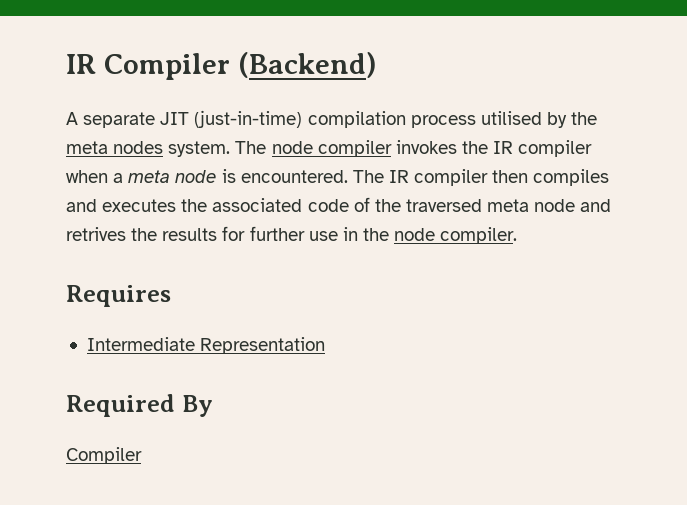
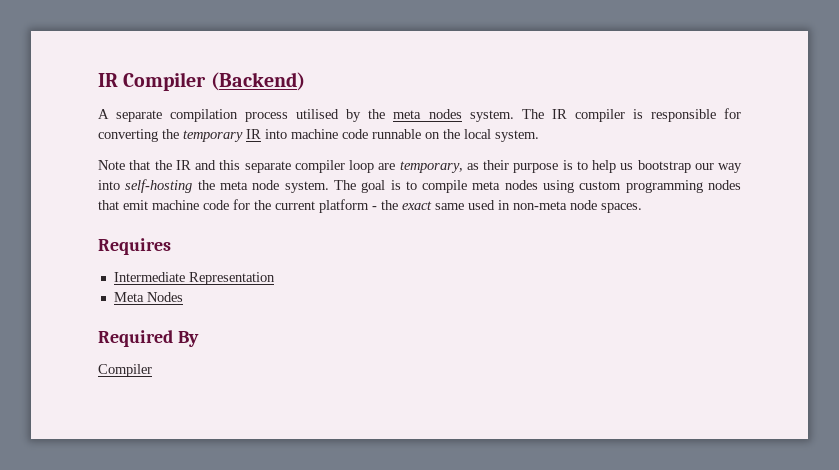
[160,110,303,128] JIT (just-in-time) -> (163, 116) none
[271,140,593,157] [66,169,610,186] [66,197,612,212] [66,226,518,244] node compiler invokes the IR compiler when a meta node is encountered. The IR compiler then compiles and executes the associated code of the traversed meta node and retrives the results for further use in the node compiler. -> [551,108,742,122] [98,129,539,142] [98,160,742,173] [98,179,741,193] [98,199,642,213] IR compiler is responsible for converting the temporary IR into machine code runnable on the local system. // Note that the IR and this separate compiler loop are temporary, as their purpose is to help us bootstrap our way into self-hosting the meta node system. The goal is to compile meta nodes using custom programming nodes that emit machine code for the current platform - the exact same used in non-meta node spaces.
(326, 345) none -> [113,292,183,302] // Meta Nodes

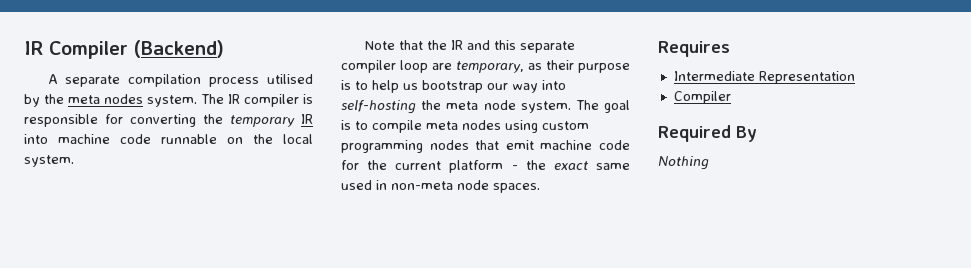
[113,292,183,302] Meta Nodes -> [673,91,731,104] Compiler
[98,364,152,377] Compiler -> [658,156,709,170] Nothing

